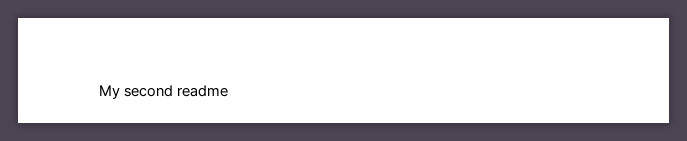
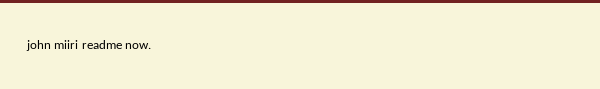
[99,85,229,99] My second readme -> [26,40,152,51] john miiri readme now.

